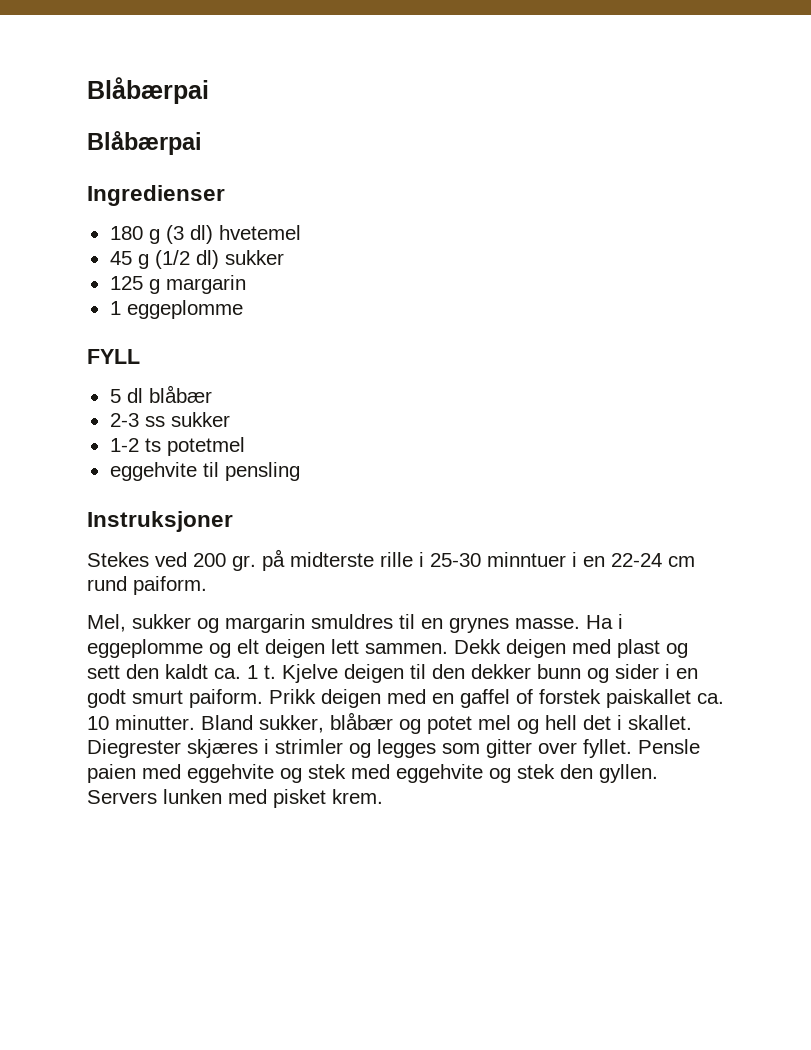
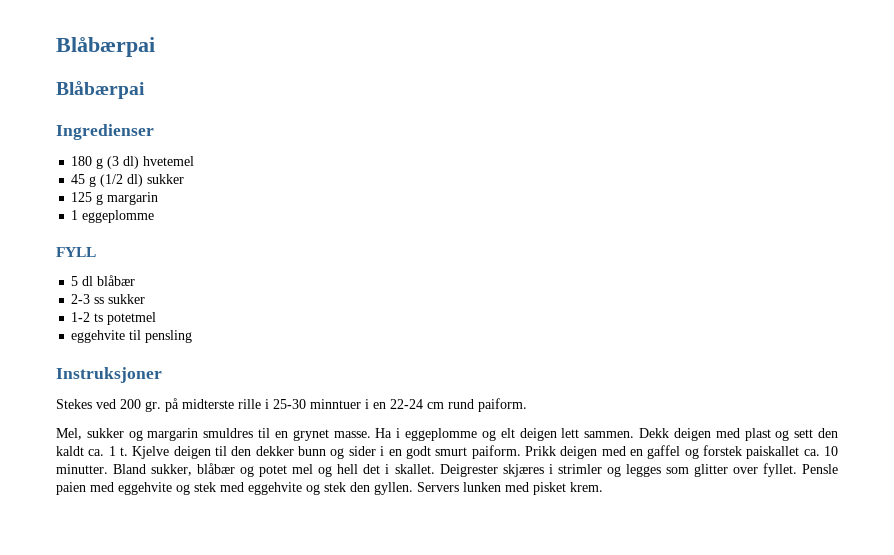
[449,617,509,633] grynes -> [292,429,329,441] grynet
[516,689,533,704] of -> [684,448,699,459] og
[87,739,181,758] Diegrester -> [439,464,498,477] Deigrester
[486,739,532,758] gitter -> [693,464,728,477] glitter

